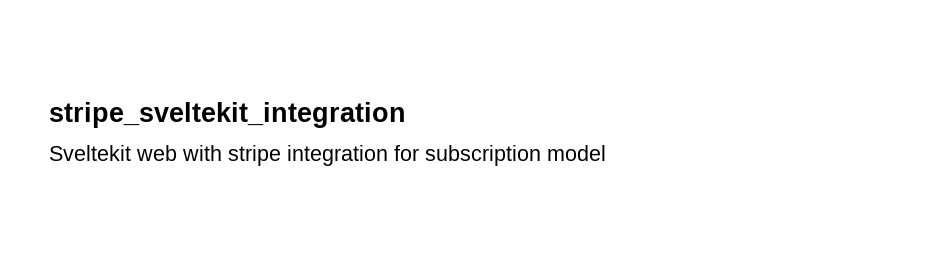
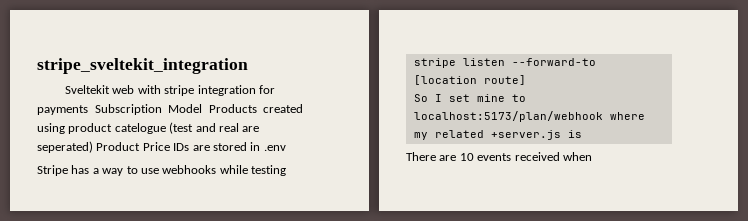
[425,145,606,166] subscription model -> [37,104,303,115] [37,122,260,134] [37,141,286,153] [37,165,286,176] [413,58,596,68] [413,75,526,85] [413,94,526,102] [413,111,645,122] [413,130,582,140] [406,152,592,161] payments Subscription Model Products created using product catelogue (test and real are seperated) Product Price IDs are stored in .env // Stripe has a way to use webhooks while testing // stripe listen --forward-to [location route] // So I set mine to localhost:5173/plan/webhook where my related +server.js is // There are 10 events received when

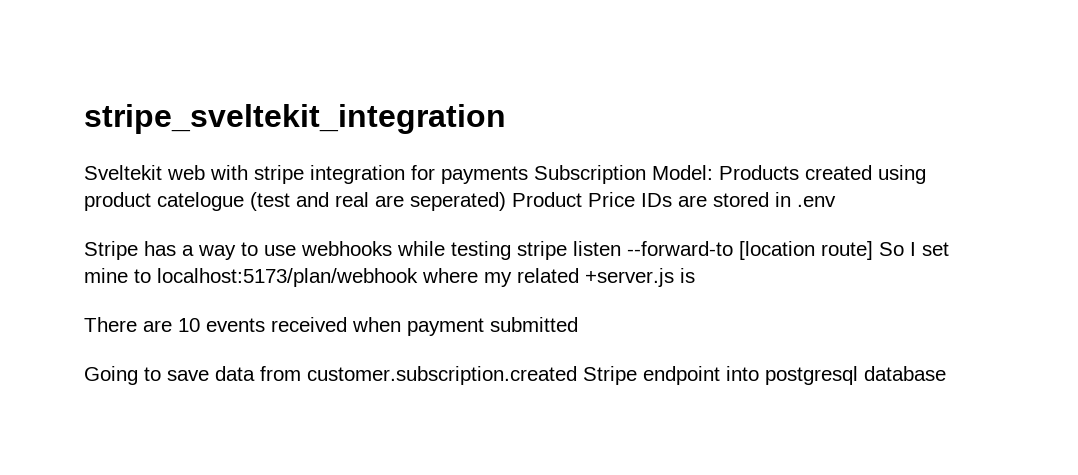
[168,104,202,113] Model -> [652,165,713,180] Model:
(286, 170) // -> (511, 250) none
(526, 80) // -> (873, 250) none
(592, 156) none -> [407,317,578,336] [84,366,946,385] payment submitted // Going to save data from customer.subscription.created Stripe endpoint into postgresql database

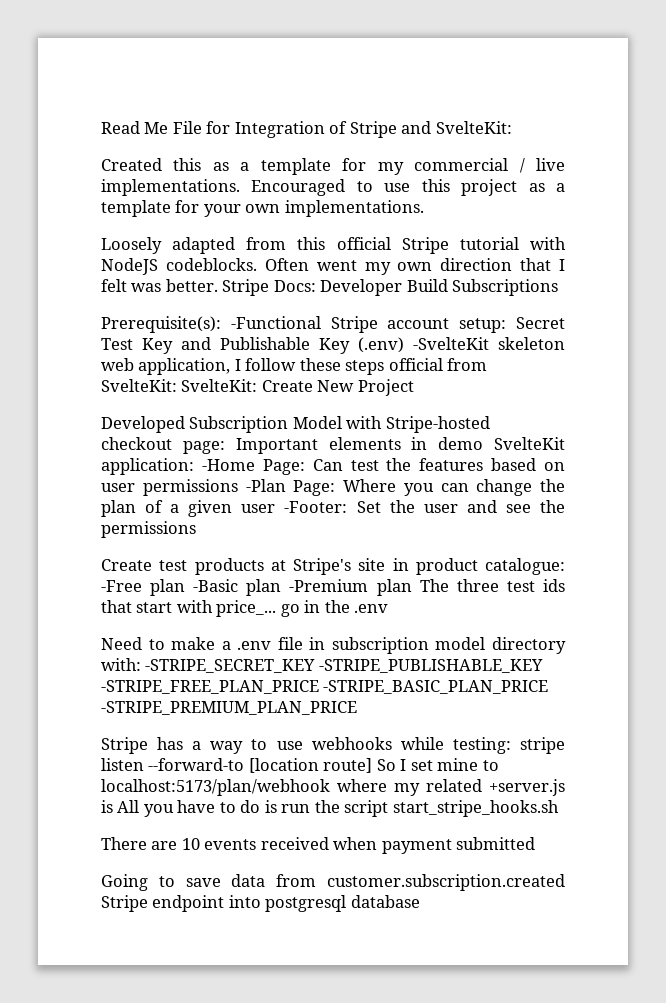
[84,104,506,134] [84,165,926,184] [84,192,836,211] stripe_sveltekit_integration // Sveltekit web with stripe integration for payments Subscription Model: Products created using product catelogue (test and real are seperated) Product Price IDs are stored in .env -> [101,121,512,138] [101,158,566,175] [101,179,565,196] [101,200,424,217] [101,237,566,254] [101,258,565,275] [101,279,559,296] [101,316,565,333] [101,337,565,354] [101,358,488,375] [101,379,414,396] [101,416,490,433] [101,437,565,454] [101,458,565,475] [101,479,565,496] [101,500,565,517] [101,521,196,538] [101,558,565,575] [101,579,565,596] [101,600,389,617] [101,637,566,654] [101,658,543,673] [101,680,549,694] [101,701,357,715] Read Me File for Integration of Stripe and SvelteKit: // Created this as a template for my commercial / live implementations. Encouraged to use this project as a template for your own implementations. // Loosely adapted from this official Stripe tutorial with NodeJS codeblocks. Often went my own direction that I felt was better. Stripe Docs: Developer Build Subscriptions // Prerequisite(s): -Functional Stripe account setup: Secret Test Key and Publishable Key (.env) -SvelteKit skeleton web application, I follow these steps official from SvelteKit: SvelteKit: Create New Project // Developed Subscription Model with Stripe-hosted checkout page: Important elements in demo SvelteKit application: -Home Page: Can test the features based on user permissions -Plan Page: Where you can change the plan of a given user -Footer: Set the user and see the permissions // Create test products at Stripe's site in product catalogue: -Free plan -Basic plan -Premium plan The three test ids that start with price_... go in the .env // Need to make a .env file in subscription model directory with: -STRIPE_SECRET_KEY -STRIPE_PUBLISHABLE_KEY -STRIPE_FREE_PLAN_PRICE -STRIPE_BASIC_PLAN_PRICE -STRIPE_PREMIUM_PLAN_PRICE
[451,241,511,260] testing -> [452,737,511,754] testing:
(695, 275) none -> [117,800,559,817] All you have to do is run the script start_stripe_hooks.sh

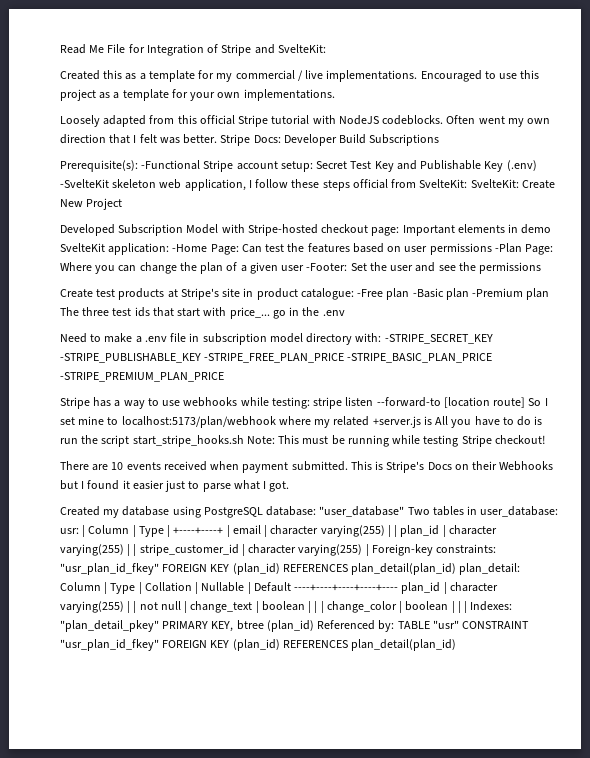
(559, 808) none -> [246,435,545,447] Note: This must be running while testing Stripe checkout!
[456,837,536,850] [101,874,565,891] [101,895,420,912] submitted // Going to save data from customer.subscription.created Stripe endpoint into postgresql database -> [291,461,554,473] [60,480,290,492] [60,506,559,518] [60,525,497,537] [60,544,497,556] [60,563,521,575] [60,582,498,594] [60,601,513,613] [60,620,530,632] [60,639,457,651] submitted. This is Stripe's Docs on their Webhooks but I found it easier just to parse what I got. // Created my database using PostgreSQL database: "user_database" Two tables in user_database: usr: | Column | Type | +----+----+ | email | character varying(255) | | plan_id | character varying(255) | | stripe_customer_id | character varying(255) | Foreign-key constraints: "usr_plan_id_fkey" FOREIGN KEY (plan_id) REFERENCES plan_detail(plan_id) plan_detail: Column | Type | Collation | Nullable | Default ----+----+----+----+---- plan_id | character varying(255) | | not null | change_text | boolean | | | change_color | boolean | | | Indexes: "plan_detail_pkey" PRIMARY KEY, btree (plan_id) Referenced by: TABLE "usr" CONSTRAINT "usr_plan_id_fkey" FOREIGN KEY (plan_id) REFERENCES plan_detail(plan_id)

